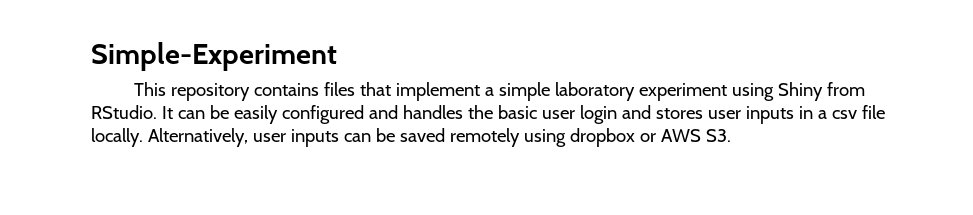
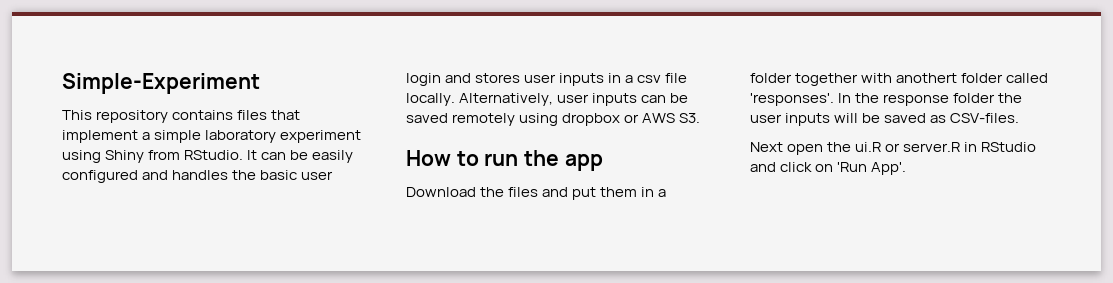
(731, 135) none -> [406,150,603,171] [406,187,667,200] [750,73,1049,86] [750,93,1023,106] [750,113,1020,126] [750,142,1037,155] [750,162,907,175] // How to run the app // Download the files and put them in a folder together with anothert folder called 'responses'. In the response folder the user inputs will be saved as CSV-files. // Next open the ui.R or server.R in RStudio and click on 'Run App'.

